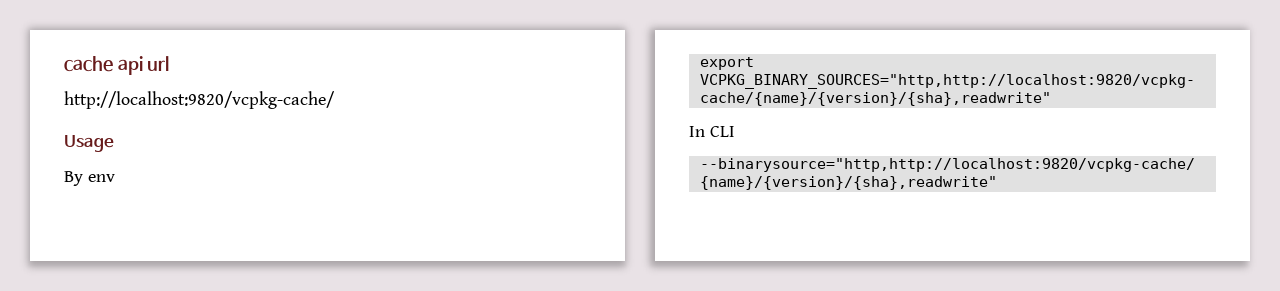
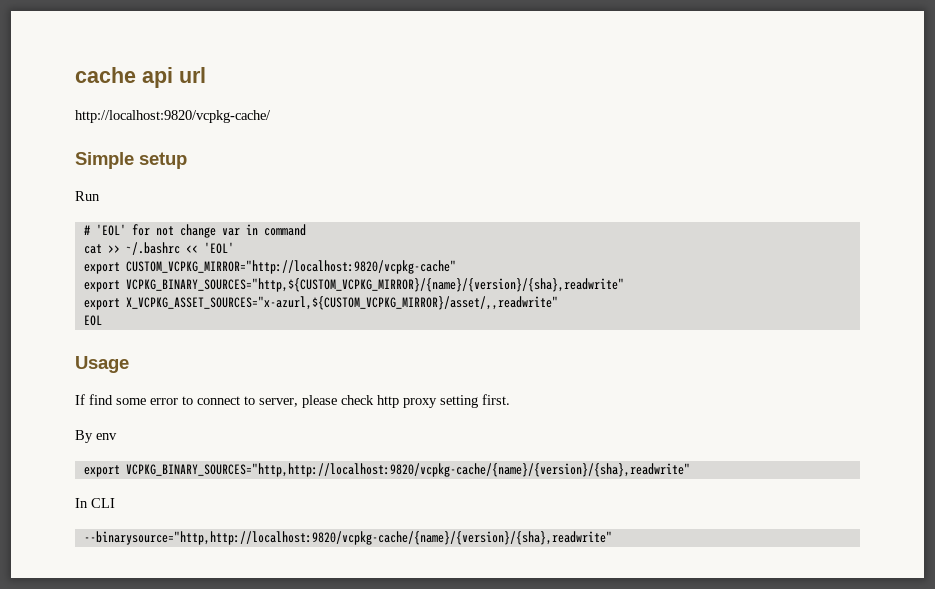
[64,135,114,152] Usage -> [75,152,187,169] [75,191,100,201] [83,224,306,238] [83,242,234,255] [83,260,456,274] [83,278,624,292] [83,296,558,310] [83,315,102,326] [75,356,129,373] [75,394,510,408] Simple setup // Run // # 'EOL' for not change var in command // cat >> ~/.bashrc << 'EOL' // export CUSTOM_VCPKG_MIRROR="http://localhost:9820/vcpkg-cache" // export VCPKG_BINARY_SOURCES="http,${CUSTOM_VCPKG_MIRROR}/{name}/{version}/{sha},readwrite" // export X_VCPKG_ASSET_SOURCES="x-azurl,${CUSTOM_VCPKG_MIRROR}/asset/,,readwrite" // EOL // Usage // If find some error to connect to server, please check http proxy setting first.

